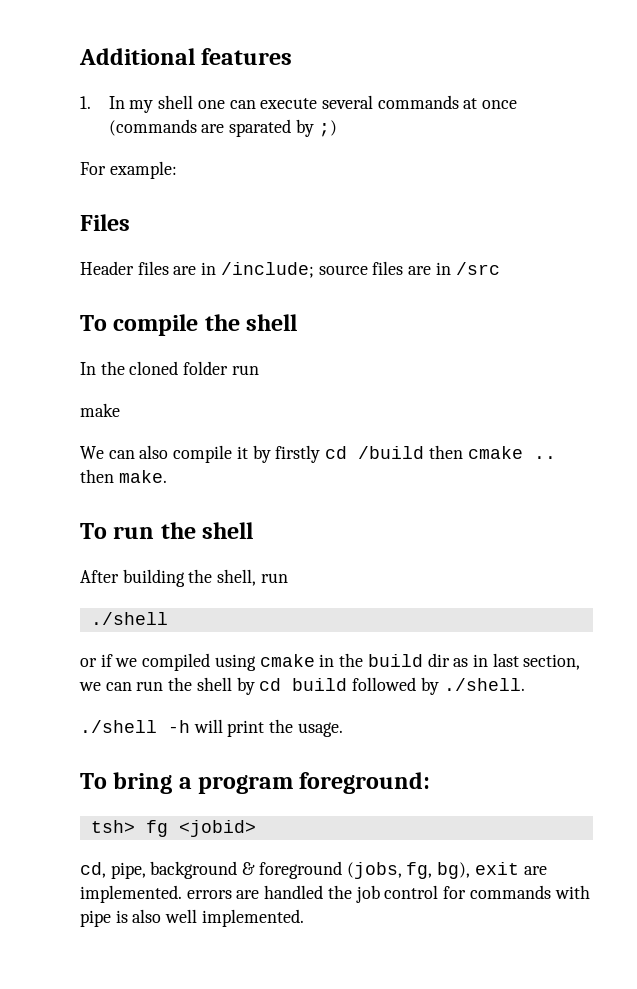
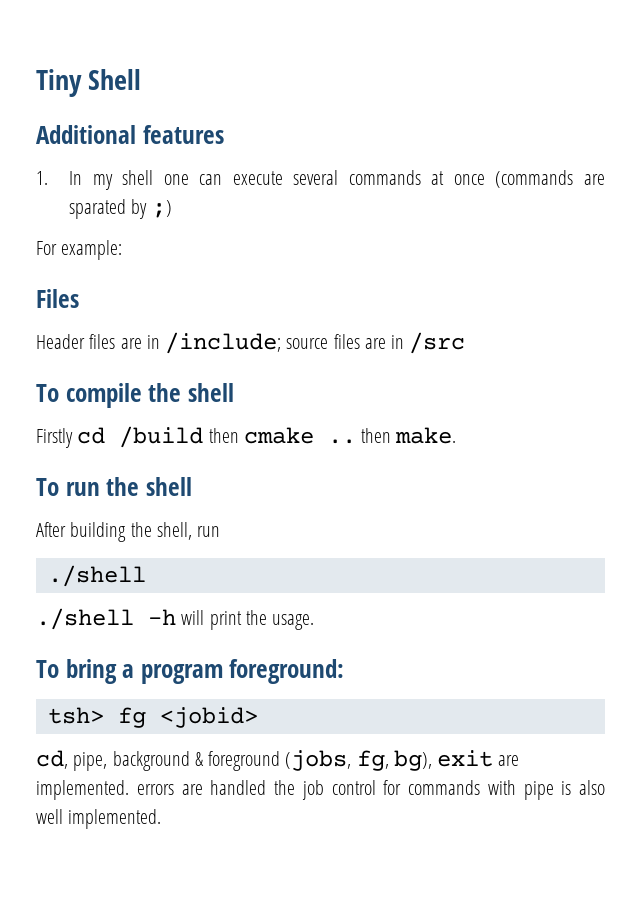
(79, 56) none -> [36,69,142,97] Tiny Shell //
[80,361,259,375] [80,403,120,417] [80,445,321,463] In the cloned folder run // make // We can also compile it by firstly -> [36,428,73,448] Firstly
[80,653,581,671] [79,677,525,695] // or if we compiled using cmake in the build dir as in last section, we can run the shell by cd build followed by ./shell. -> (146, 576) none

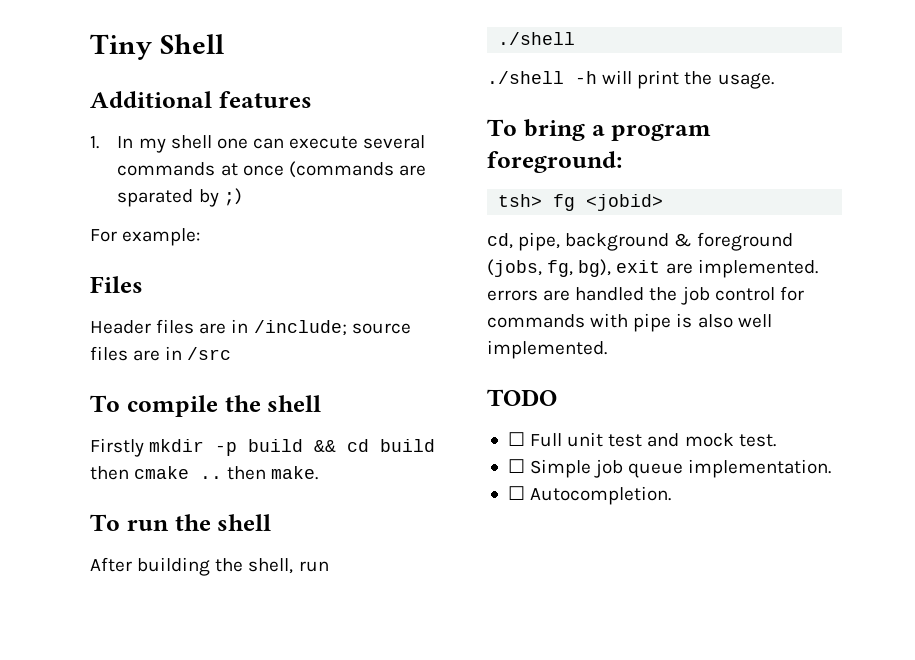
[77,426,204,448] cd /build -> [149,439,436,456] mkdir -p build && cd build
(162, 819) none -> [487,389,557,406] [507,432,776,447] [507,459,832,478] [507,486,672,505] // TODO // ☐ Full unit test and mock test. // ☐ Simple job queue implementation. // ☐ Autocompletion.

